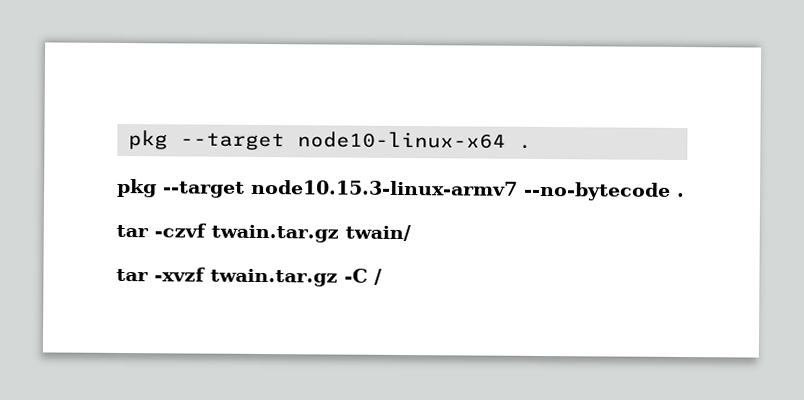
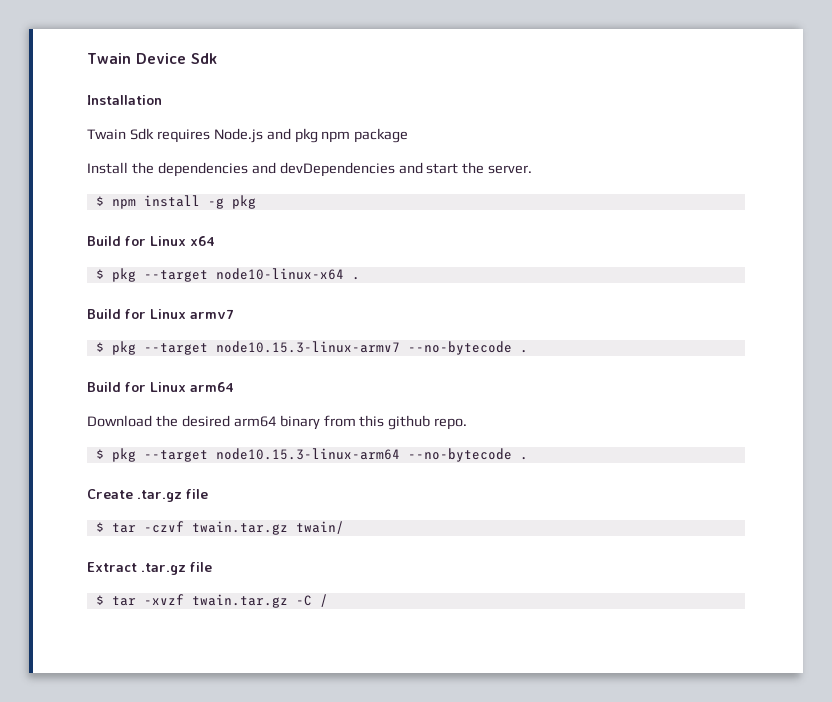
(127, 140) none -> [87,53,217,64] [87,95,162,105] [87,128,409,143] [87,162,533,177] [95,195,256,209] [87,236,215,246] [95,269,104,279] Twain Device Sdk // Installation // Twain Sdk requires Node.js and pkg npm package // Install the dependencies and devDependencies and start the server. // $ npm install -g pkg // Build for Linux x64 // $
(532, 146) none -> [87,309,234,319] [95,342,104,352] Build for Linux armv7 // $
(685, 195) none -> [87,382,234,392] [87,415,468,430] [95,448,528,462] [87,489,208,502] [95,522,104,532] Build for Linux arm64 // Download the desired arm64 binary from this github repo. // $ pkg --target node10.15.3-linux-arm64 --no-bytecode . // Create .tar.gz file // $
(411, 233) none -> [87,562,212,575] [95,595,104,605] Extract .tar.gz file // $

